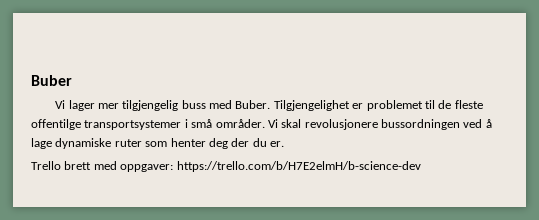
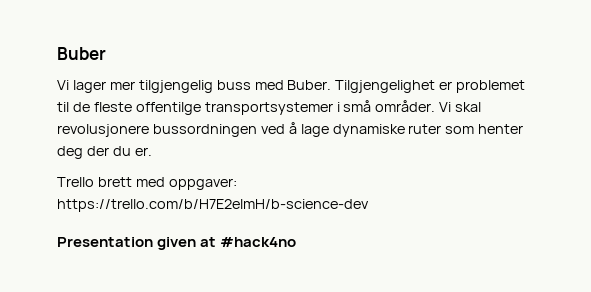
(421, 166) none -> [57,237,297,250] // Presentation given at #hack4no

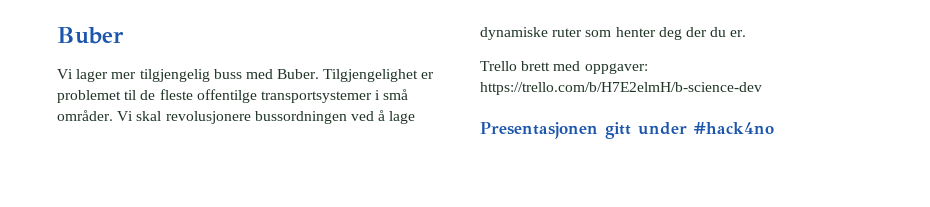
[57,237,217,250] Presentation given at -> [480,122,687,139] Presentasjonen gitt under

